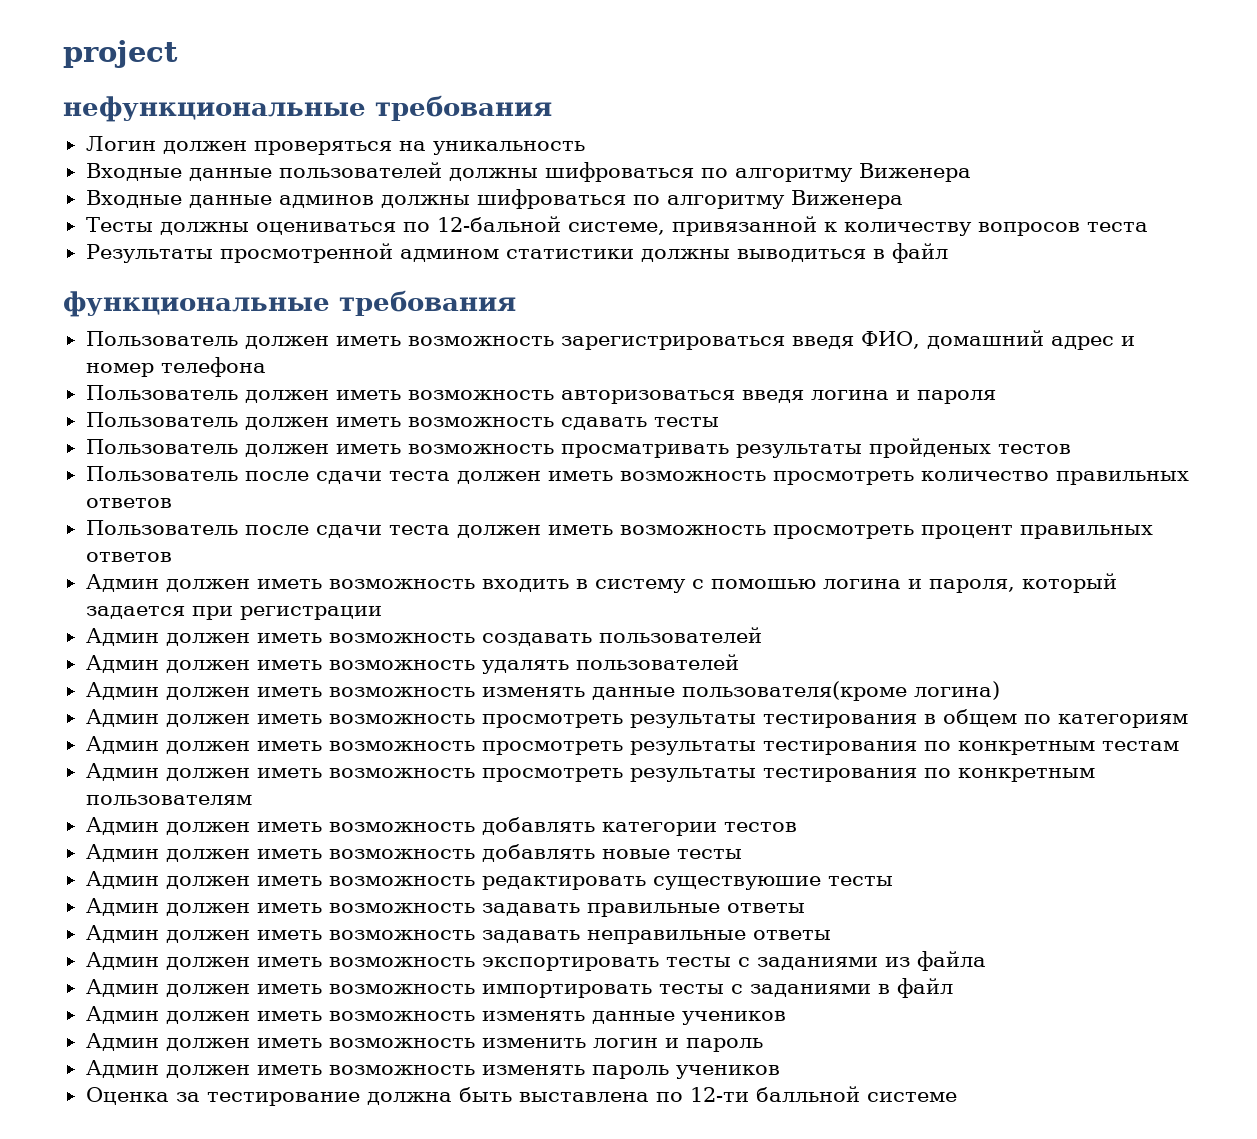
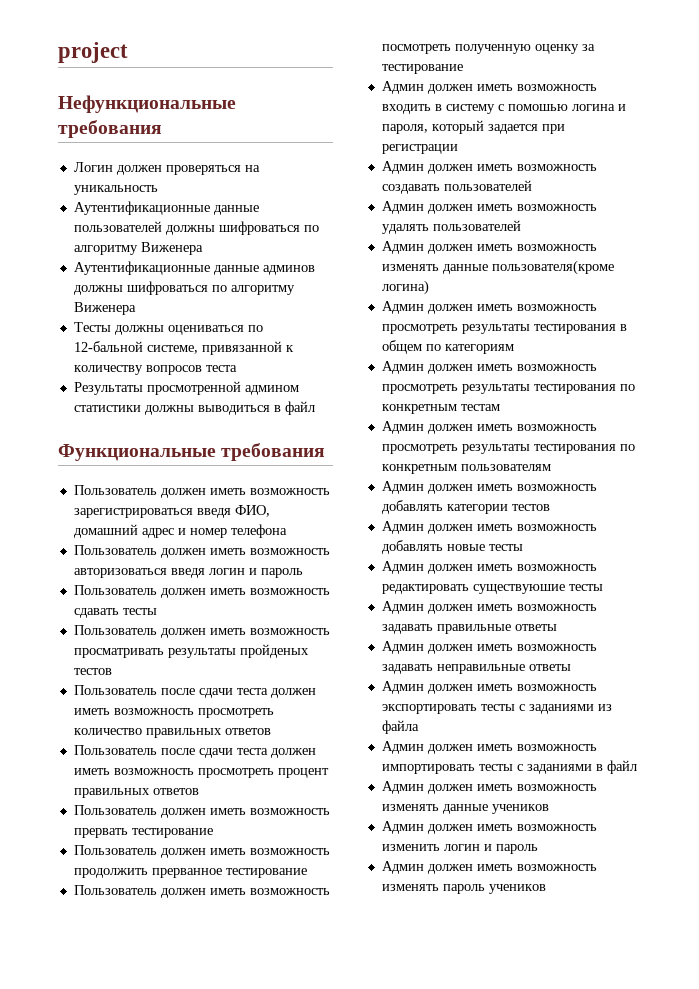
[63,96,366,122] нефункциональные -> [58,95,236,113] Нефункциональные
[85,163,182,181] Входные -> [73,201,210,215] Аутентификационные
[85,190,182,208] Входные -> [73,261,210,275] Аутентификационные
[63,291,330,317] функциональные -> [58,444,216,461] Функциональные
[810,390,996,404] логина и пароля -> [208,568,303,578] логин и пароль
(172, 557) none -> [73,805,330,818] [73,828,213,838] [73,845,330,858] [73,868,307,878] [73,885,330,898] [381,44,595,54] [381,64,463,74] // Пользователь должен иметь возможность прервать тестирование // Пользователь должен иметь возможность продолжить прерванное тестирование // Пользователь должен иметь возможность посмотреть полученную оценку за тестирование
[85,1086,957,1106] // Оценка за тестирование должна быть выставлена по 12-ти балльной системе -> (546, 889) none

